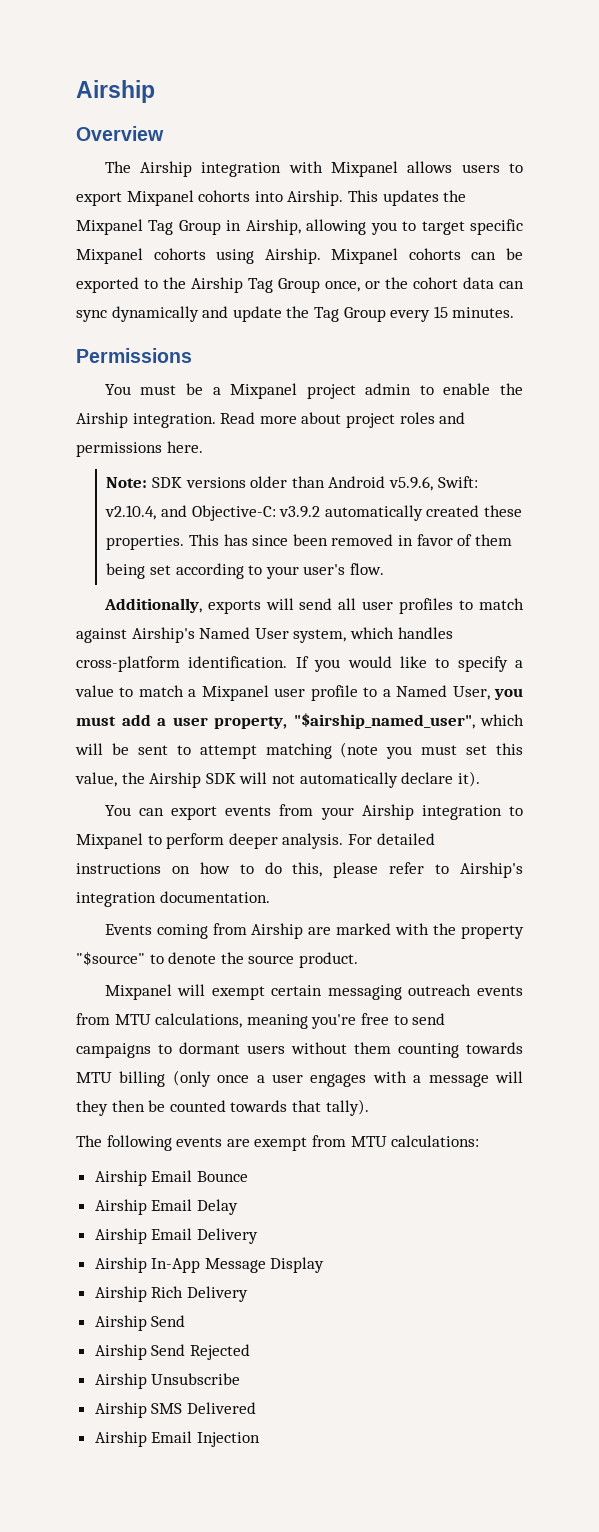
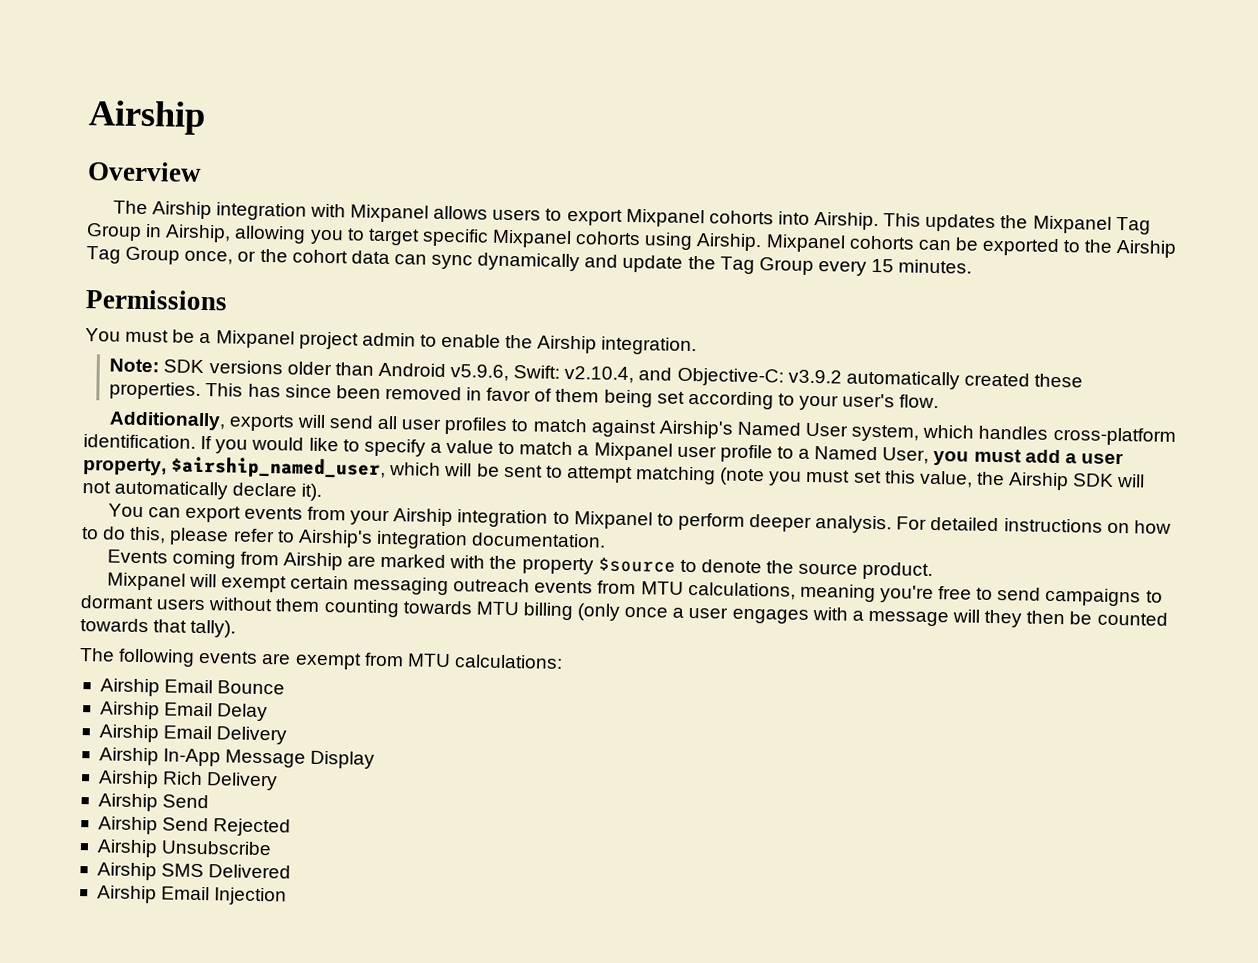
[220,412,466,428] [76,441,203,457] Read more about project roles and permissions here. -> (698, 346) none
[293,713,475,729] "$airship_named_user", -> [171,456,387,480] $airship_named_user,
[76,951,145,966] "$source" -> [597,557,676,573] $source

